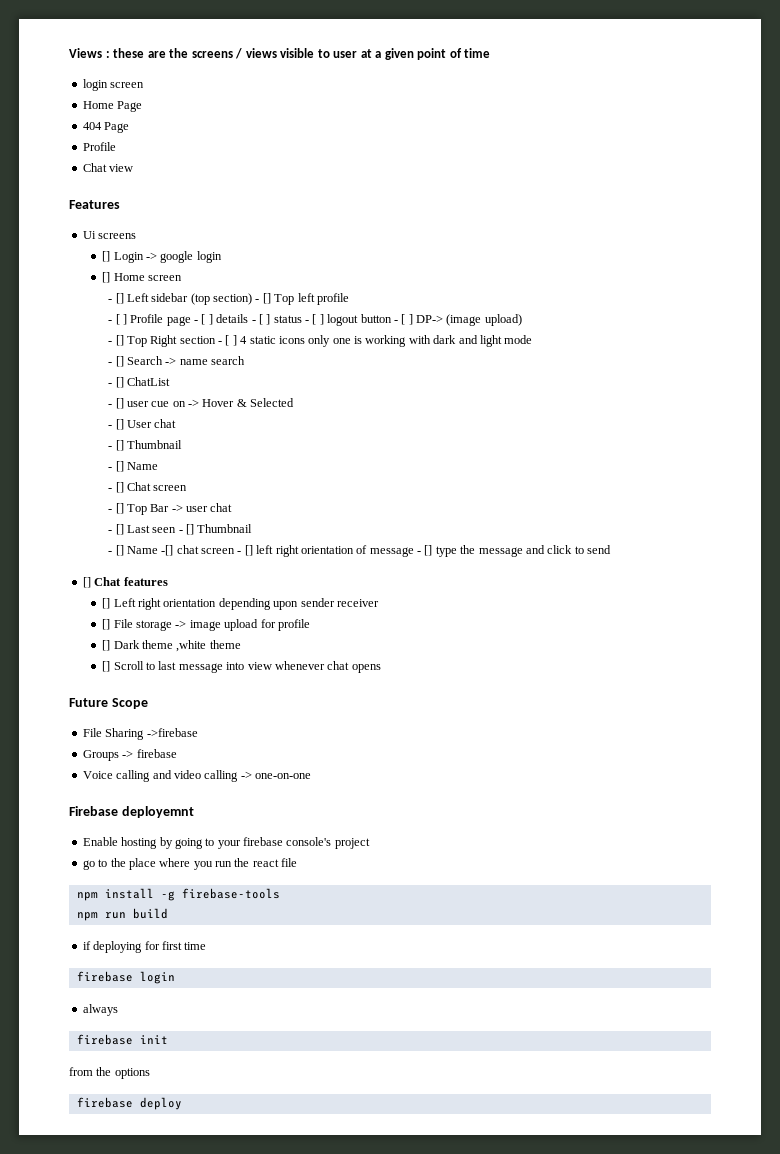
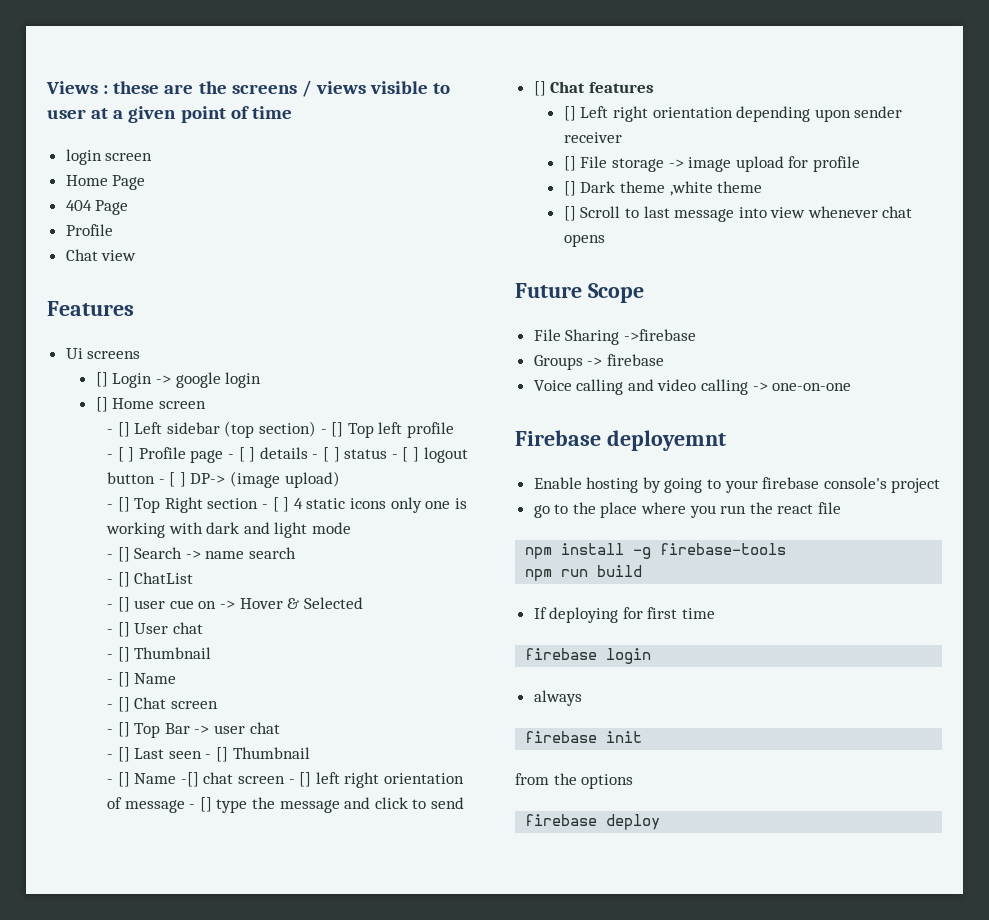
[82,941,91,950] if -> [533,607,547,619] If

